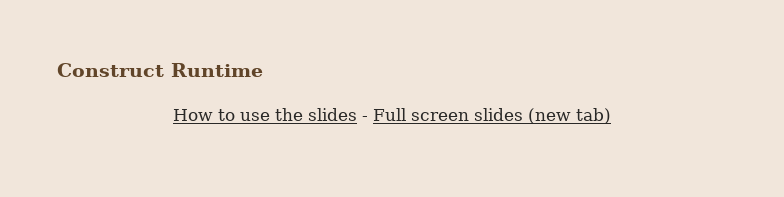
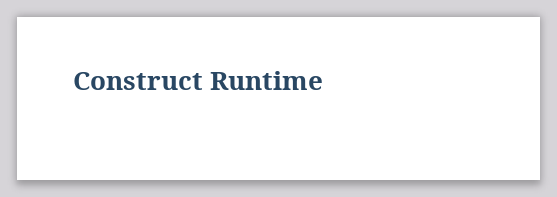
[173,108,611,124] // How to use the slides - Full screen slides (new tab) -> (324, 80) none

